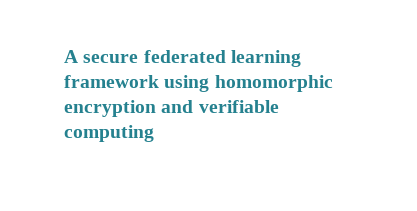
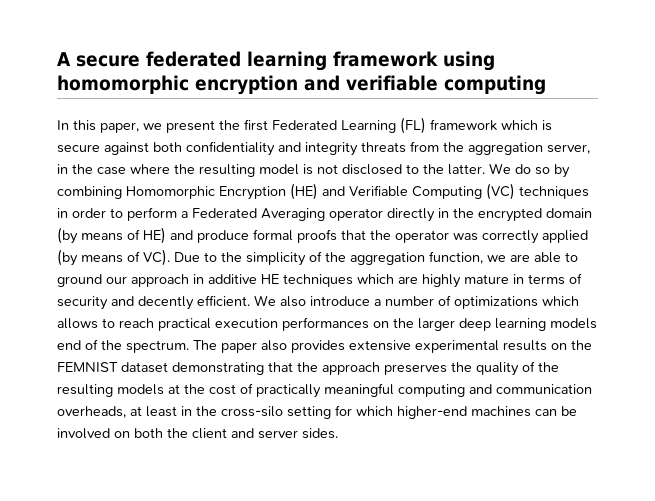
(154, 133) none -> [57,117,552,134] [57,141,590,156] [57,163,570,178] [57,183,589,200] [57,207,592,222] [57,227,588,244] [57,249,578,266] [57,273,582,288] [57,295,579,310] [57,317,597,331] [57,339,592,353] [57,361,559,376] [57,383,592,398] [57,405,577,419] [57,428,338,439] // In this paper, we present the first Federated Learning (FL) framework which is secure against both confidentiality and integrity threats from the aggregation server, in the case where the resulting model is not disclosed to the latter. We do so by combining Homomorphic Encryption (HE) and Verifiable Computing (VC) techniques in order to perform a Federated Averaging operator directly in the encrypted domain (by means of HE) and produce formal proofs that the operator was correctly applied (by means of VC). Due to the simplicity of the aggregation function, we are able to ground our approach in additive HE techniques which are highly mature in terms of security and decently efficient. We also introduce a number of optimizations which allows to reach practical execution performances on the larger deep learning models end of the spectrum. The paper also provides extensive experimental results on the FEMNIST dataset demonstrating that the approach preserves the quality of the resulting models at the cost of practically meaningful computing and communication overheads, at least in the cross-silo setting for which higher-end machines can be involved on both the client and server sides.

